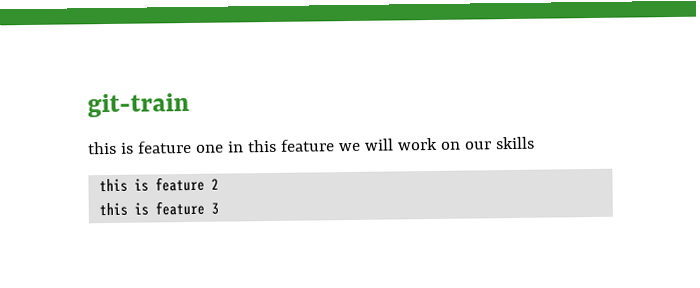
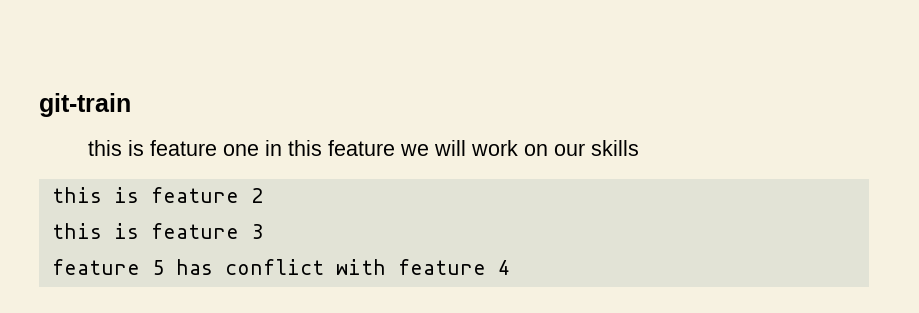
(220, 208) none -> [51,259,510,275] // feature 5 has conflict with feature 4

